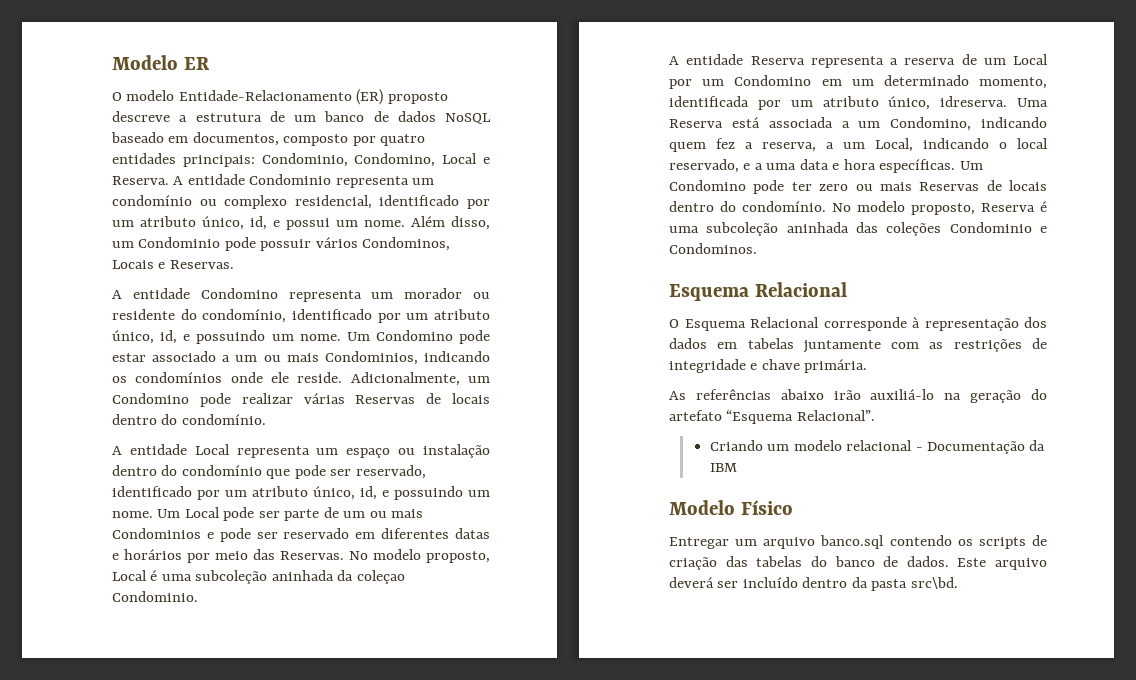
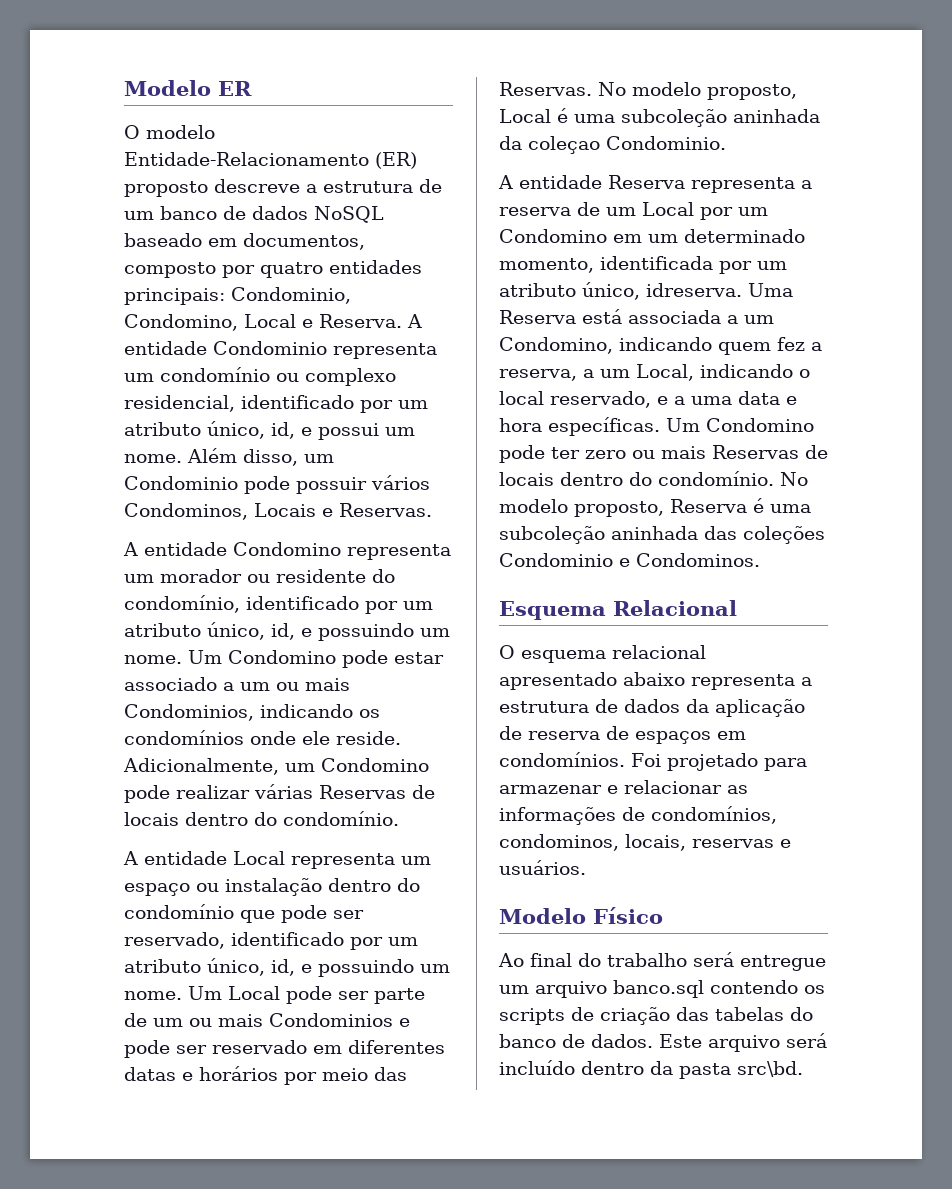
[684,317,1047,331] [669,338,1047,353] [669,359,868,373] [669,389,1047,403] [669,410,875,424] [709,440,1046,454] [709,463,737,472] [669,500,793,515] [669,537,729,549] Esquema Relacional corresponde à representação dos dados em tabelas juntamente com as restrições de integridade e chave primária. // As referências abaixo irão auxiliá-lo na geração do artefato “Esquema Relacional”. // Criando um modelo relacional - Documentação da IBM // Modelo Físico // Entregar -> [521,645,706,663] [499,672,812,690] [499,699,805,717] [499,726,746,744] [499,752,807,771] [499,780,748,794] [499,806,777,825] [499,834,791,851] [499,860,586,875] [499,907,663,924] [498,952,826,971] esquema relacional apresentado abaixo representa a estrutura de dados da aplicação de reserva de espaços em condomínios. Foi projetado para armazenar e relacionar as informações de condomínios, condominos, locais, reservas e usuários. // Modelo Físico // Ao final do trabalho será entregue
[669,577,739,588] deverá ser -> [786,1033,827,1048] será

